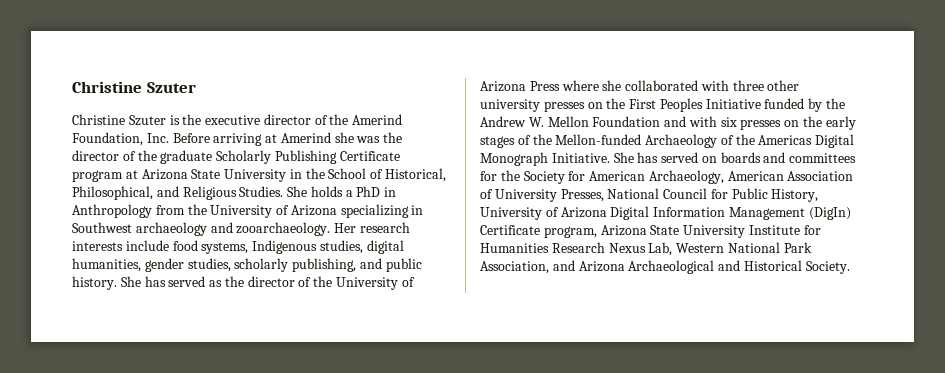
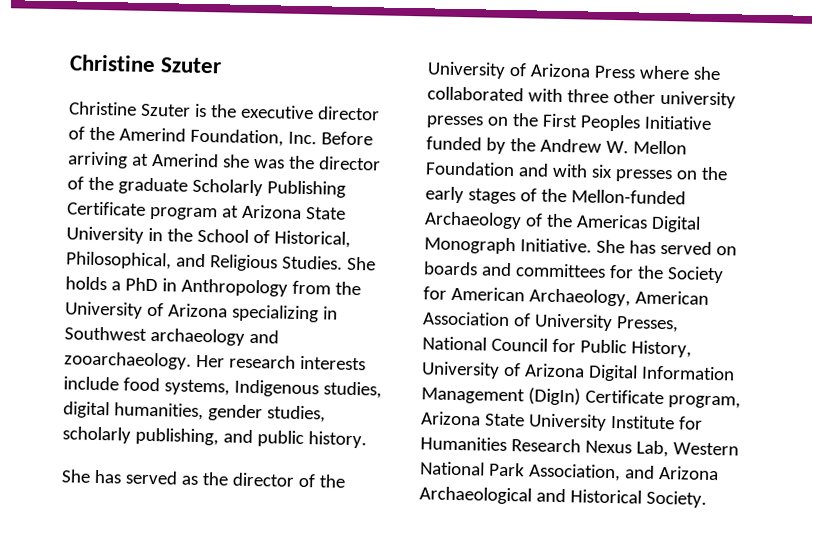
(117, 283) none -> (367, 440) //

